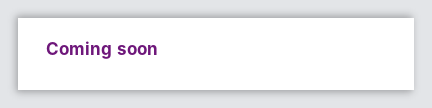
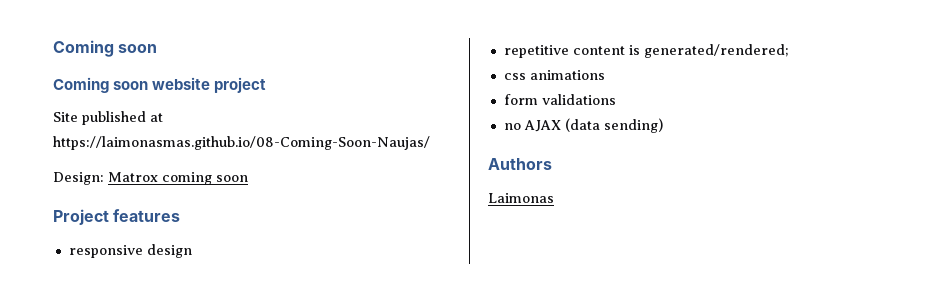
[46,41,158,59] Coming soon -> [53,40,158,57] [53,77,267,93] [53,111,163,125] [53,136,430,150] [53,172,248,185] [53,209,181,225] [68,244,192,258] [503,44,789,58] [503,70,605,80] [503,94,616,105] [503,118,663,133] [488,158,552,170] [488,193,554,203] Coming soon // Coming soon website project // Site published at https://laimonasmas.github.io/08-Coming-Soon-Naujas/ // Design: Matrox coming soon // Project features // responsive design // repetitive content is generated/rendered; // css animations // form validations // no AJAX (data sending) // Authors // Laimonas

